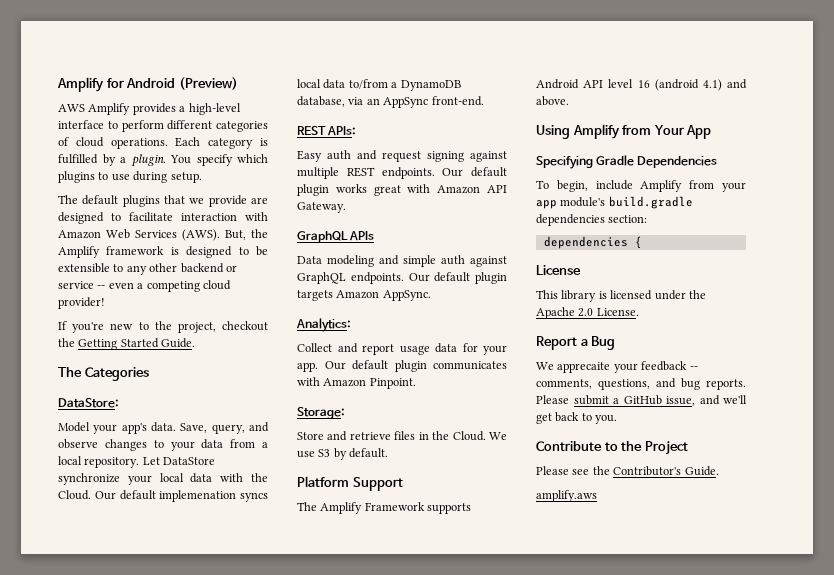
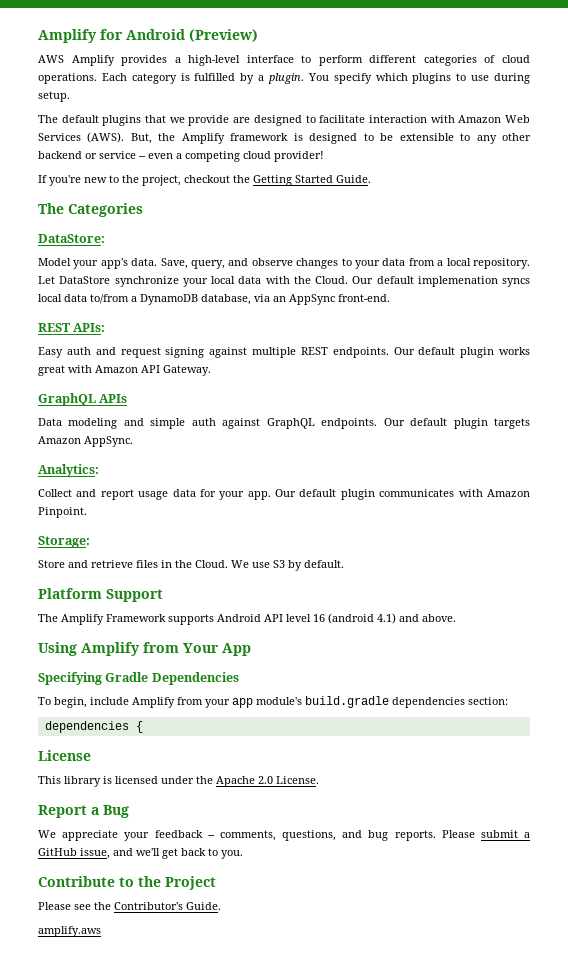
[557,362,611,373] apprecaite -> [62,830,119,841] appreciate

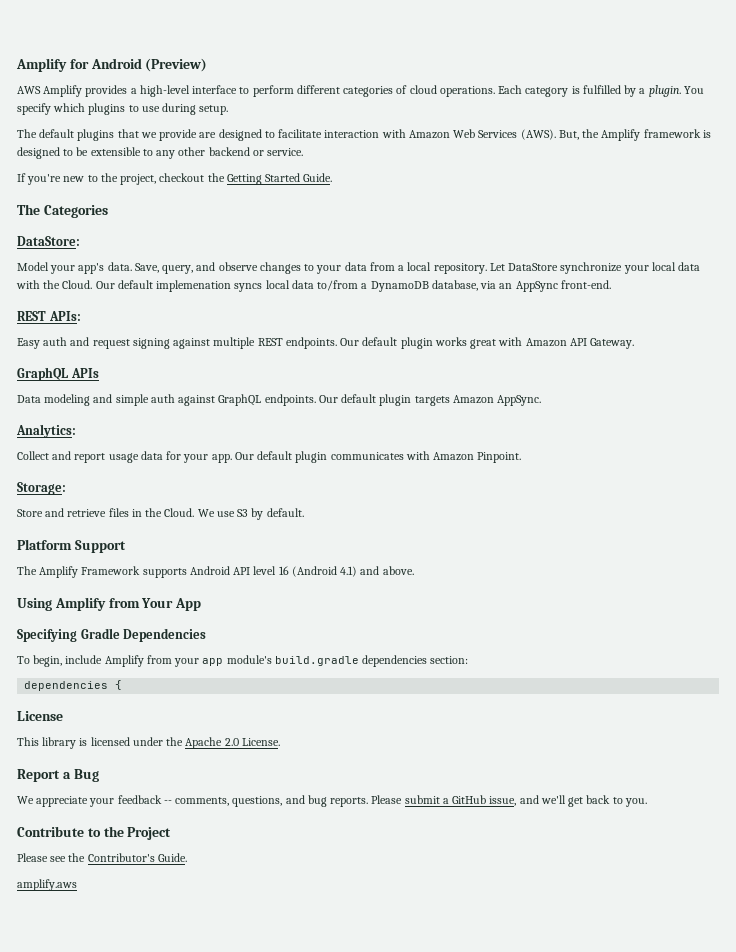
[99,151,324,162] service -- even a competing cloud provider! -> [267,148,304,156] service.
[328,613,374,624] (android -> [291,566,337,577] (Android

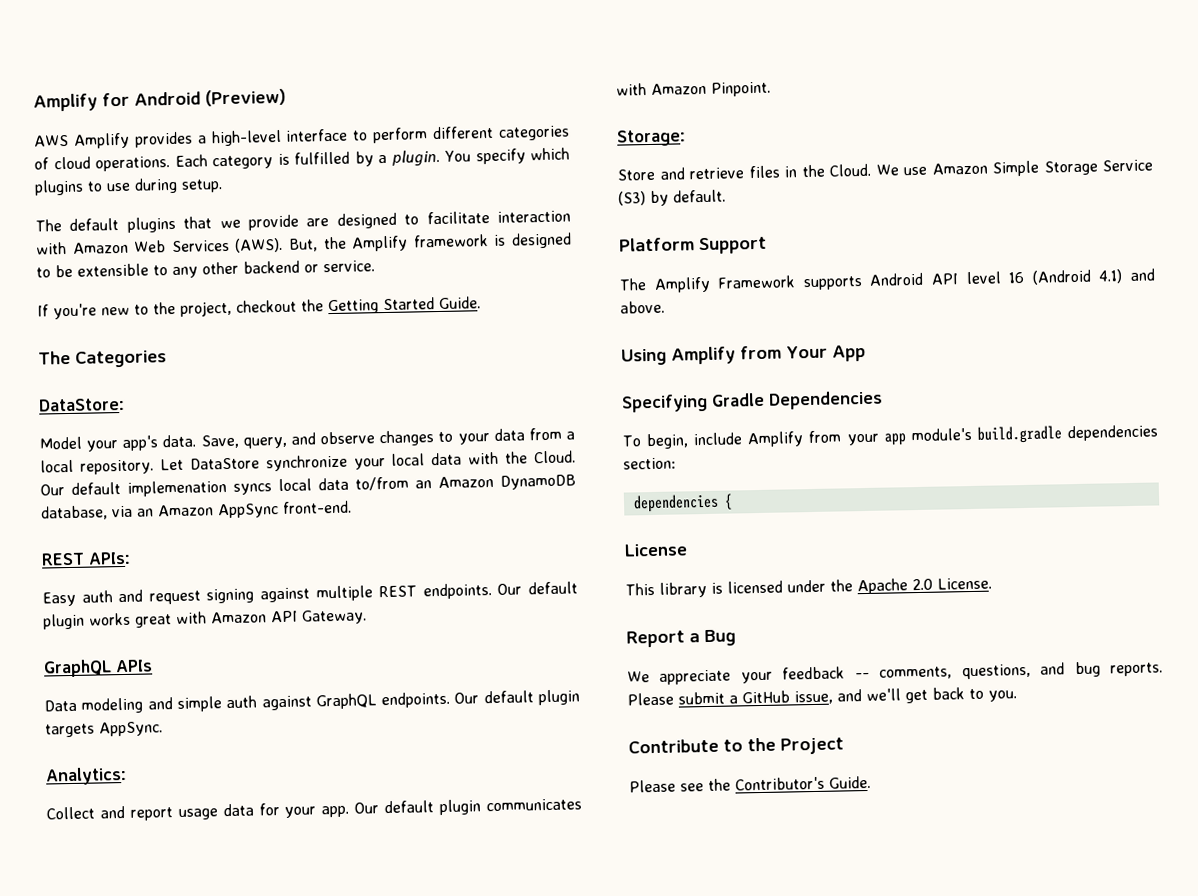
[361,283,368,289] a -> [415,475,494,489] an Amazon
(513, 286) none -> [158,504,214,517] Amazon
[452,395,494,404] Amazon -> (95, 730) none
[237,509,249,517] S3 -> [931,159,1153,177] [618,191,646,206] Amazon Simple Storage Service (S3)
[17,879,77,891] // amplify.aws -> (871, 782) none

